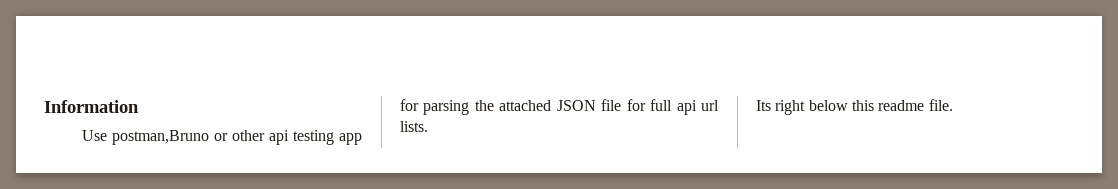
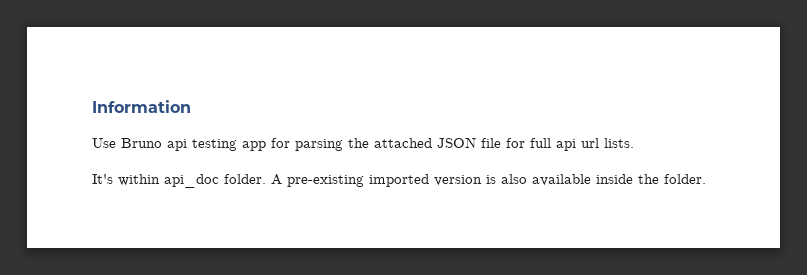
[112,130,266,145] postman,Bruno or other -> [121,138,162,148] Bruno
[756,99,953,115] Its right below this readme file. -> [92,174,706,188] It's within api_doc folder. A pre-existing imported version is also available inside the folder.

